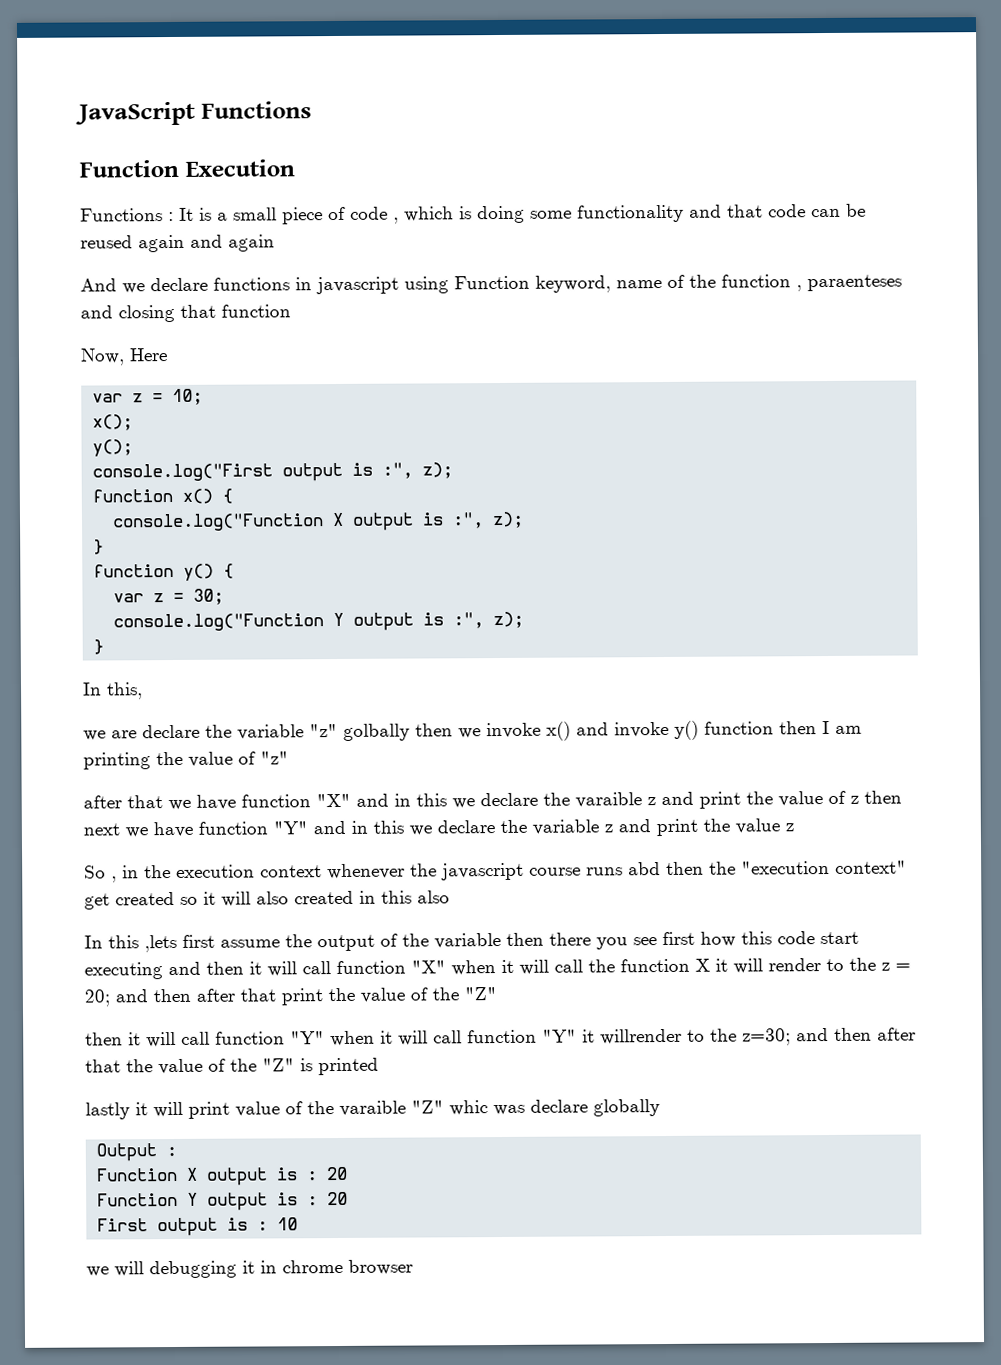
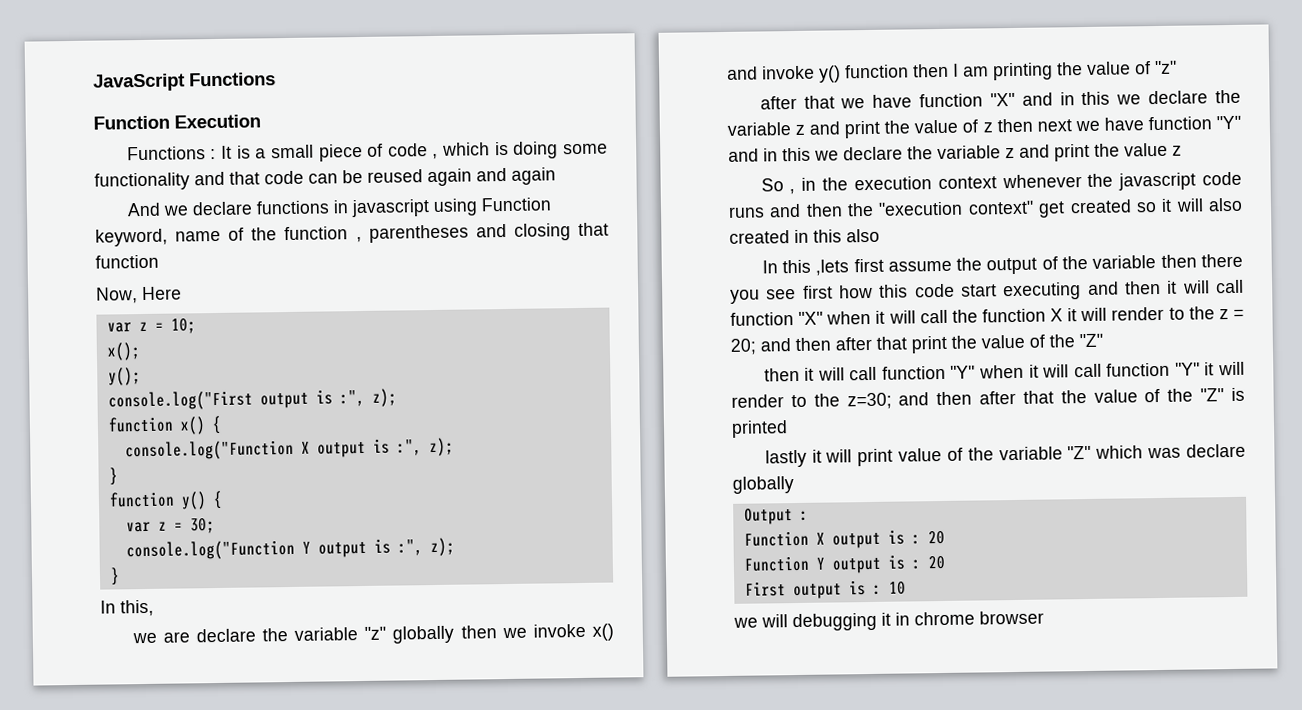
[807,274,902,292] paraenteses -> [368,224,469,243] parentheses
[343,723,410,741] golbally -> [392,625,455,644] globally
[575,792,642,808] varaible -> [727,122,791,136] variable
[529,862,661,876] course runs abd -> [1202,171,1242,186] [728,203,802,218] code runs and
[600,1028,682,1045] willrender -> [1218,361,1245,376] [731,394,784,408] will render
[339,1100,488,1116] varaible "Z" whic -> [998,445,1144,461] variable "Z" which

